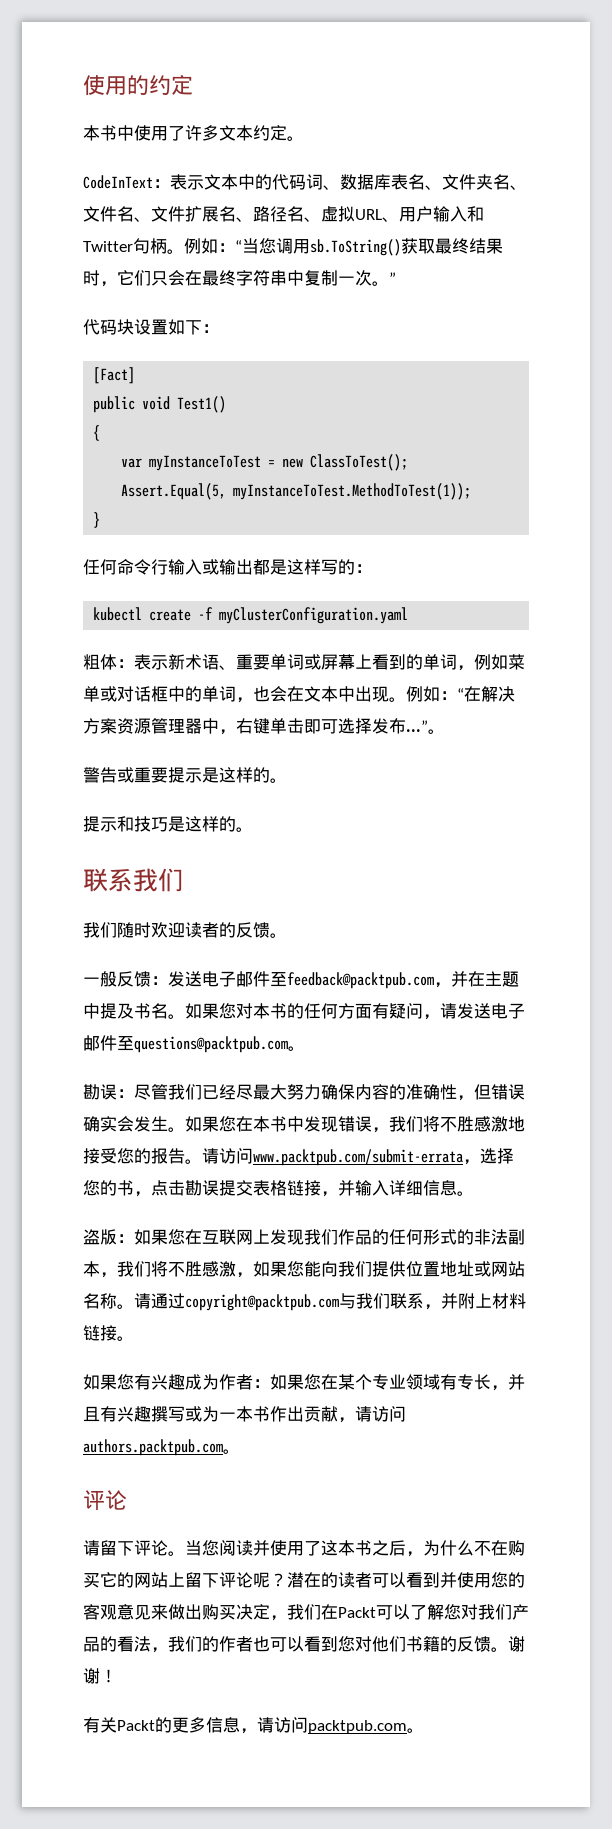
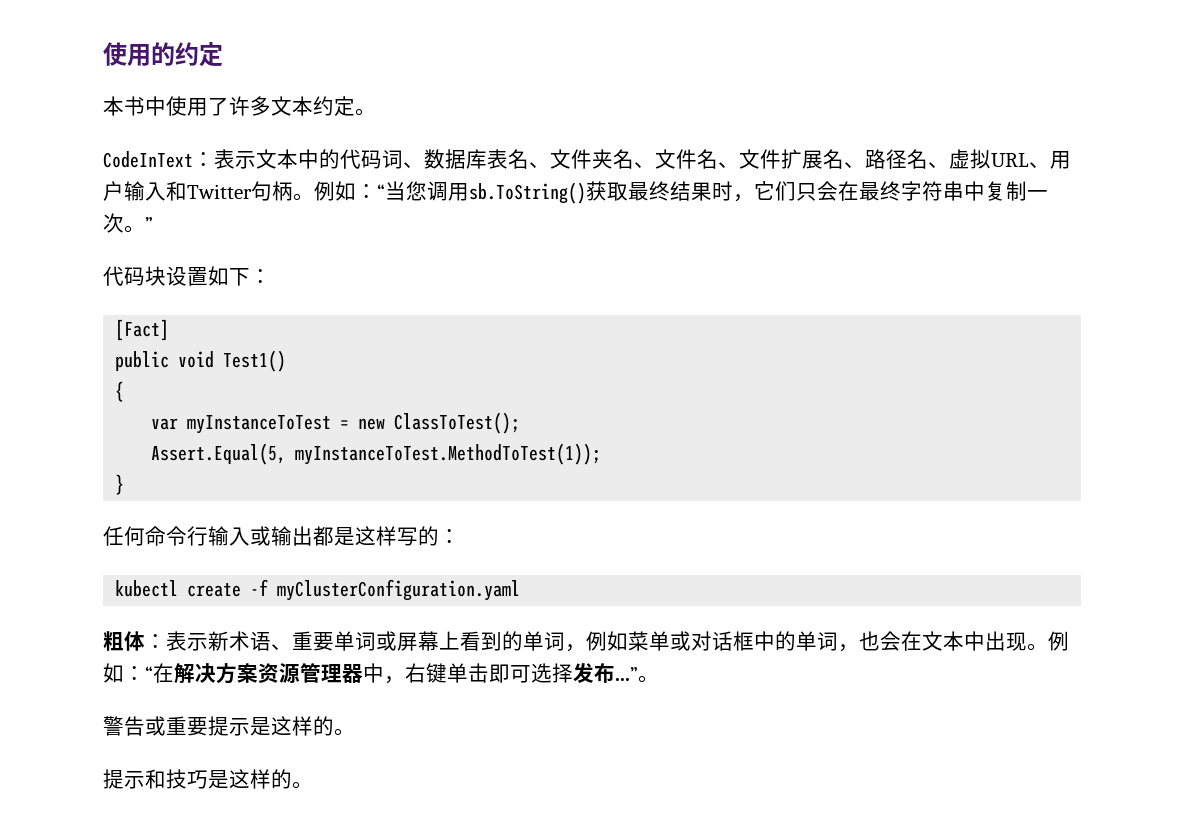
[83,868,183,892] [83,922,287,938] [83,971,519,989] [83,1003,525,1020] [83,1035,305,1053] [83,1084,525,1101] [83,1116,525,1133] [83,1148,514,1166] [83,1180,474,1197] [83,1229,525,1245] [83,1261,525,1278] [83,1293,526,1311] [83,1325,134,1341] [83,1374,525,1391] [83,1406,406,1423] [83,1439,240,1456] [83,1490,127,1510] [83,1540,525,1557] [83,1572,525,1588] [83,1604,529,1621] [83,1636,525,1653] [83,1668,117,1684] [83,1717,424,1734] // 联系我们 // 我们随时欢迎读者的反馈。 // 一般反馈：发送电子邮件至feedback@packtpub.com，并在主题中提及书名。如果您对本书的任何方面有疑问，请发送电子邮件至questions@packtpub.com。 // 勘误：尽管我们已经尽最大努力确保内容的准确性，但错误确实会发生。如果您在本书中发现错误，我们将不胜感激地接受您的报告。请访问www.packtpub.com/submit-errata，选择您的书，点击勘误提交表格链接，并输入详细信息。 // 盗版：如果您在互联网上发现我们作品的任何形式的非法副本，我们将不胜感激，如果您能向我们提供位置地址或网站名称。请通过copyright@packtpub.com与我们联系，并附上材料链接。 // 如果您有兴趣成为作者：如果您在某个专业领域有专长，并且有兴趣撰写或为一本书作出贡献，请访问authors.packtpub.com。 // 评论 // 请留下评论。当您阅读并使用了这本书之后，为什么不在购买它的网站上留下评论呢？潜在的读者可以看到并使用您的客观意见来做出购买决定，我们在Packt可以了解您对我们产品的看法，我们的作者也可以看到您对他们书籍的反馈。谢谢！ // 有关Packt的更多信息，请访问packtpub.com。 -> (313, 785) none

